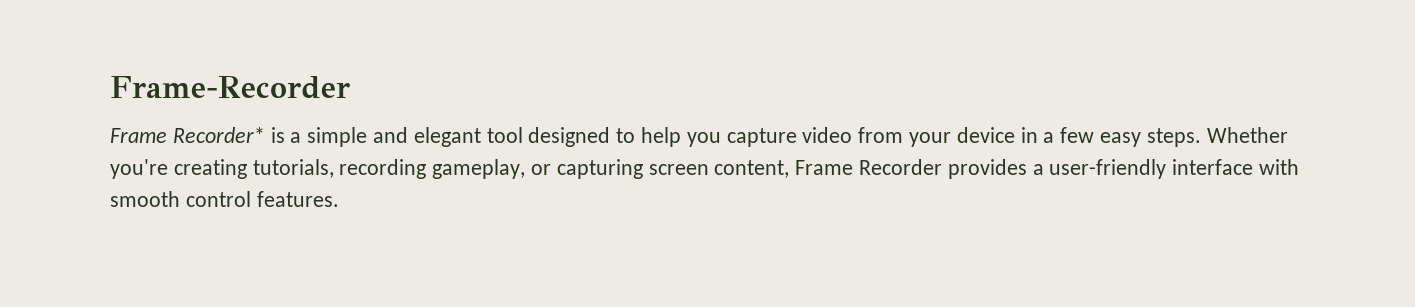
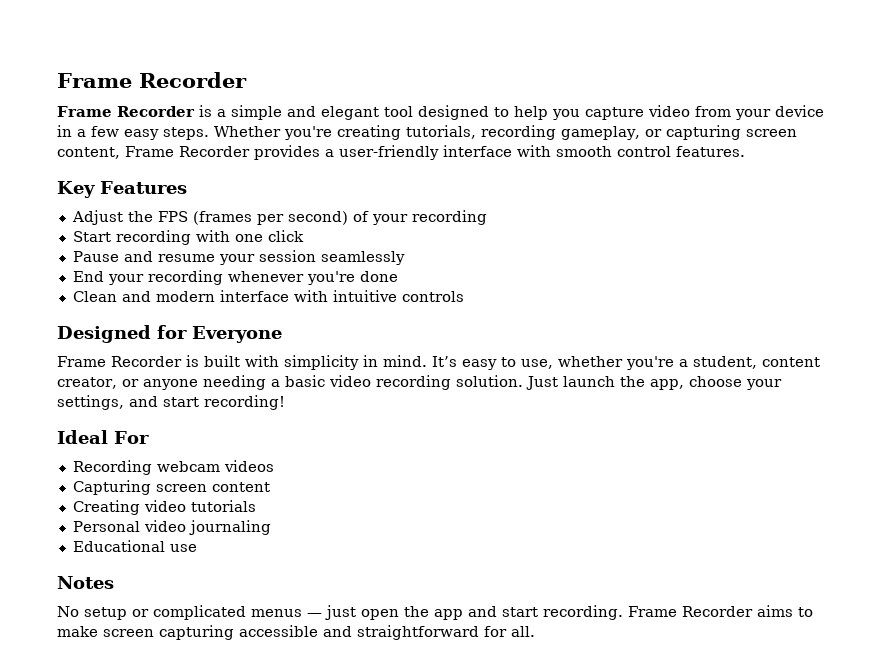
[110,76,350,99] [110,127,265,143] Frame-Recorder // Frame Recorder* -> [57,72,247,88] [57,106,195,117] Frame Recorder // Frame Recorder
(339, 199) none -> [57,181,187,198] [71,210,487,225] [72,230,304,245] [72,250,405,265] [72,270,398,285] [72,290,464,302] [57,325,282,343] [57,355,820,370] [57,375,782,390] [57,395,285,410] [57,430,149,444] [72,460,274,475] [72,480,270,495] [72,500,256,515] [72,520,271,535] [72,540,197,552] [57,576,114,589] [57,605,813,620] [57,625,535,640] // Key Features // Adjust the FPS (frames per second) of your recording // Start recording with one click // Pause and resume your session seamlessly // End your recording whenever you're done // Clean and modern interface with intuitive controls // Designed for Everyone // Frame Recorder is built with simplicity in mind. It’s easy to use, whether you're a student, content creator, or anyone needing a basic video recording solution. Just launch the app, choose your settings, and start recording! // Ideal For // Recording webcam videos // Capturing screen content // Creating video tutorials // Personal video journaling // Educational use // Notes // No setup or complicated menus — just open the app and start recording. Frame Recorder aims to make screen capturing accessible and straightforward for all.

